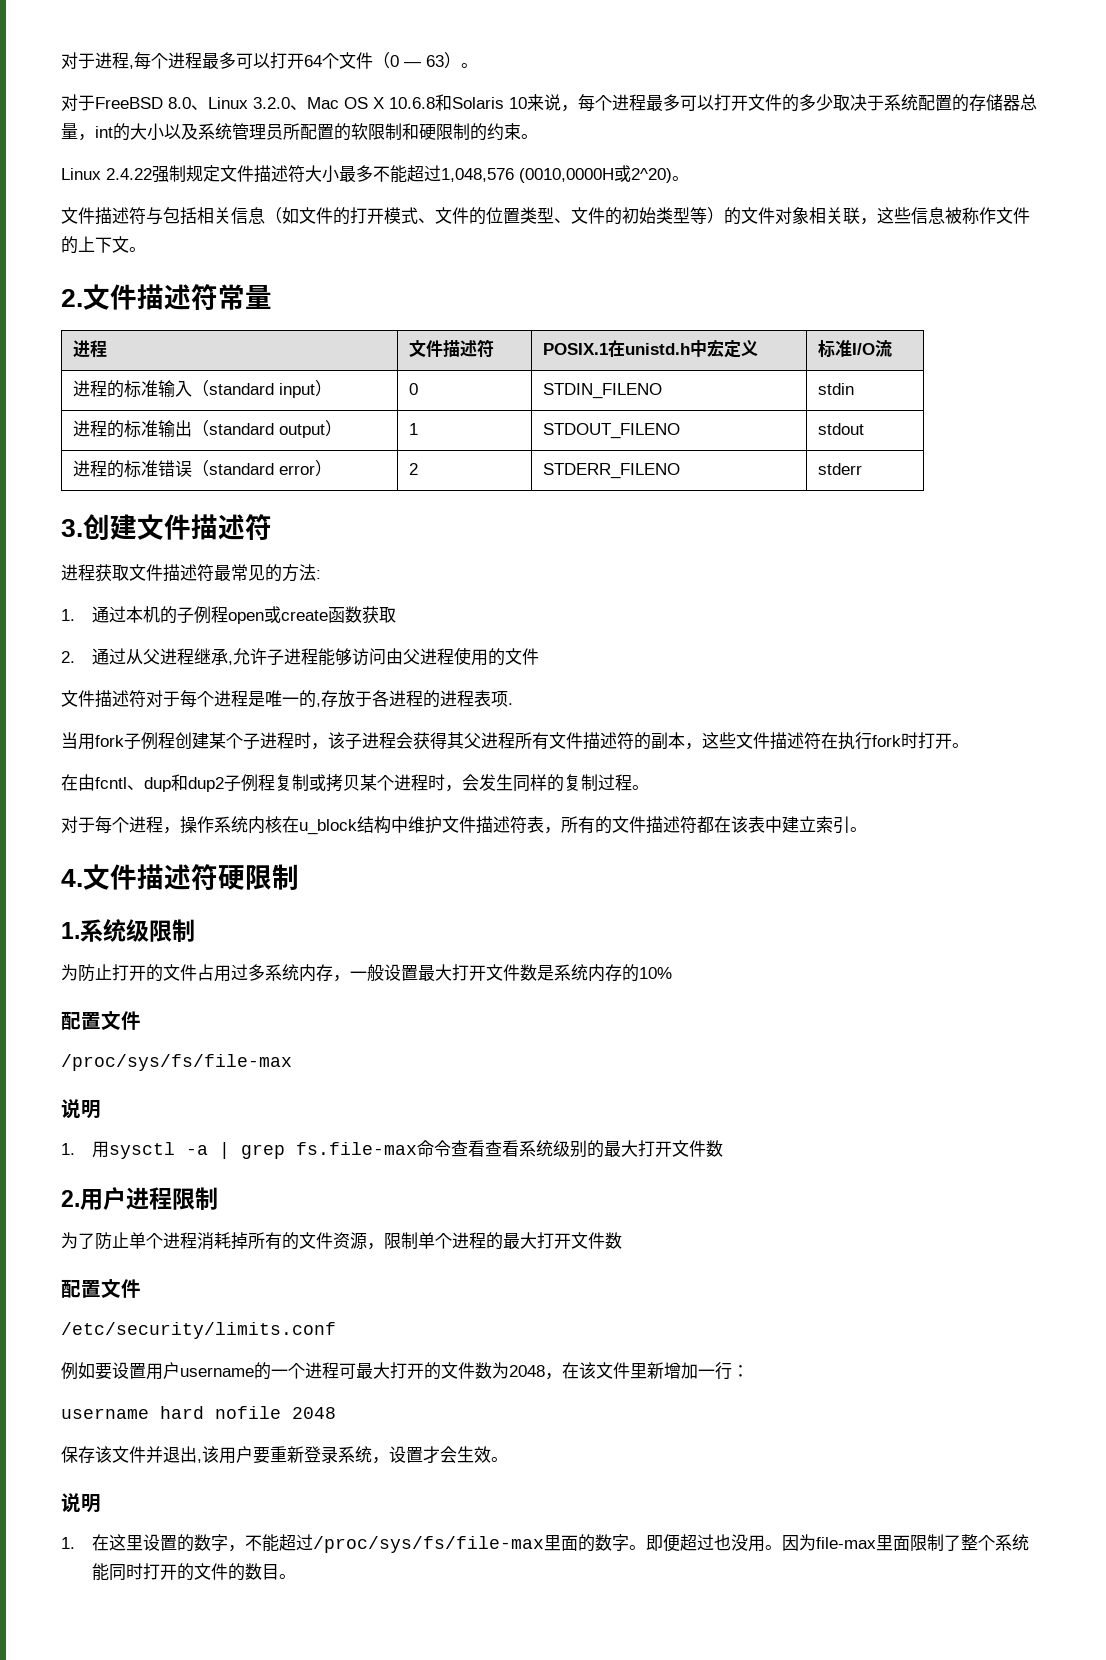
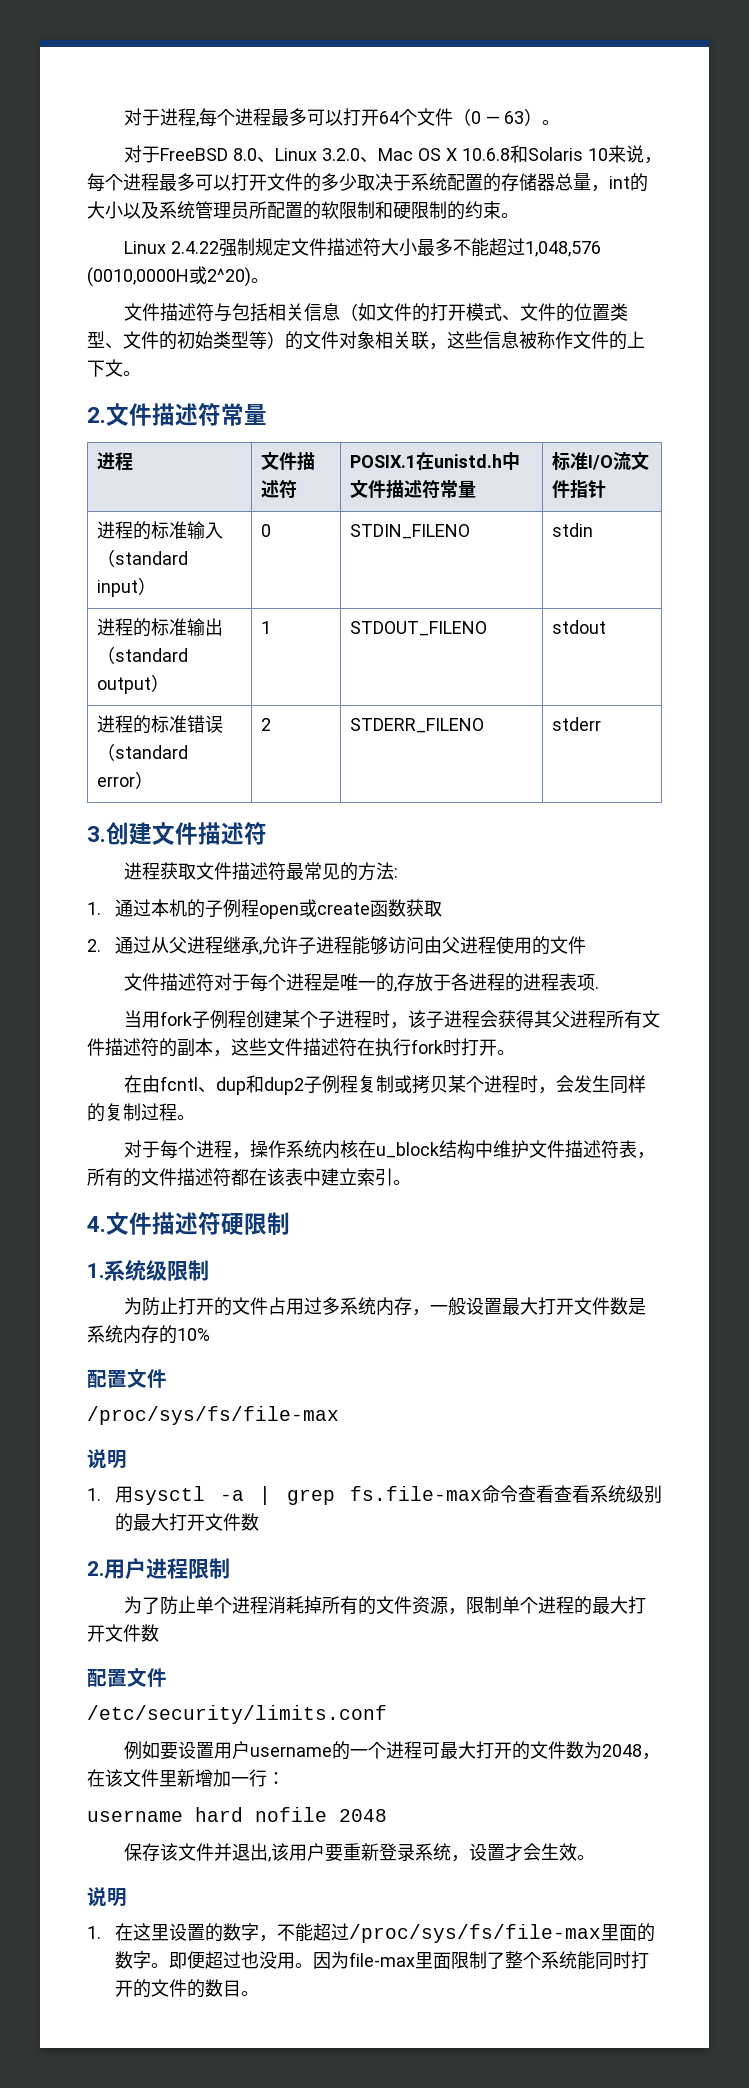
[706,340,758,358] 宏定义 -> [350,480,477,498] 文件描述符常量
(892, 348) none -> [631,452,650,470] [552,479,607,498] 文件指针

